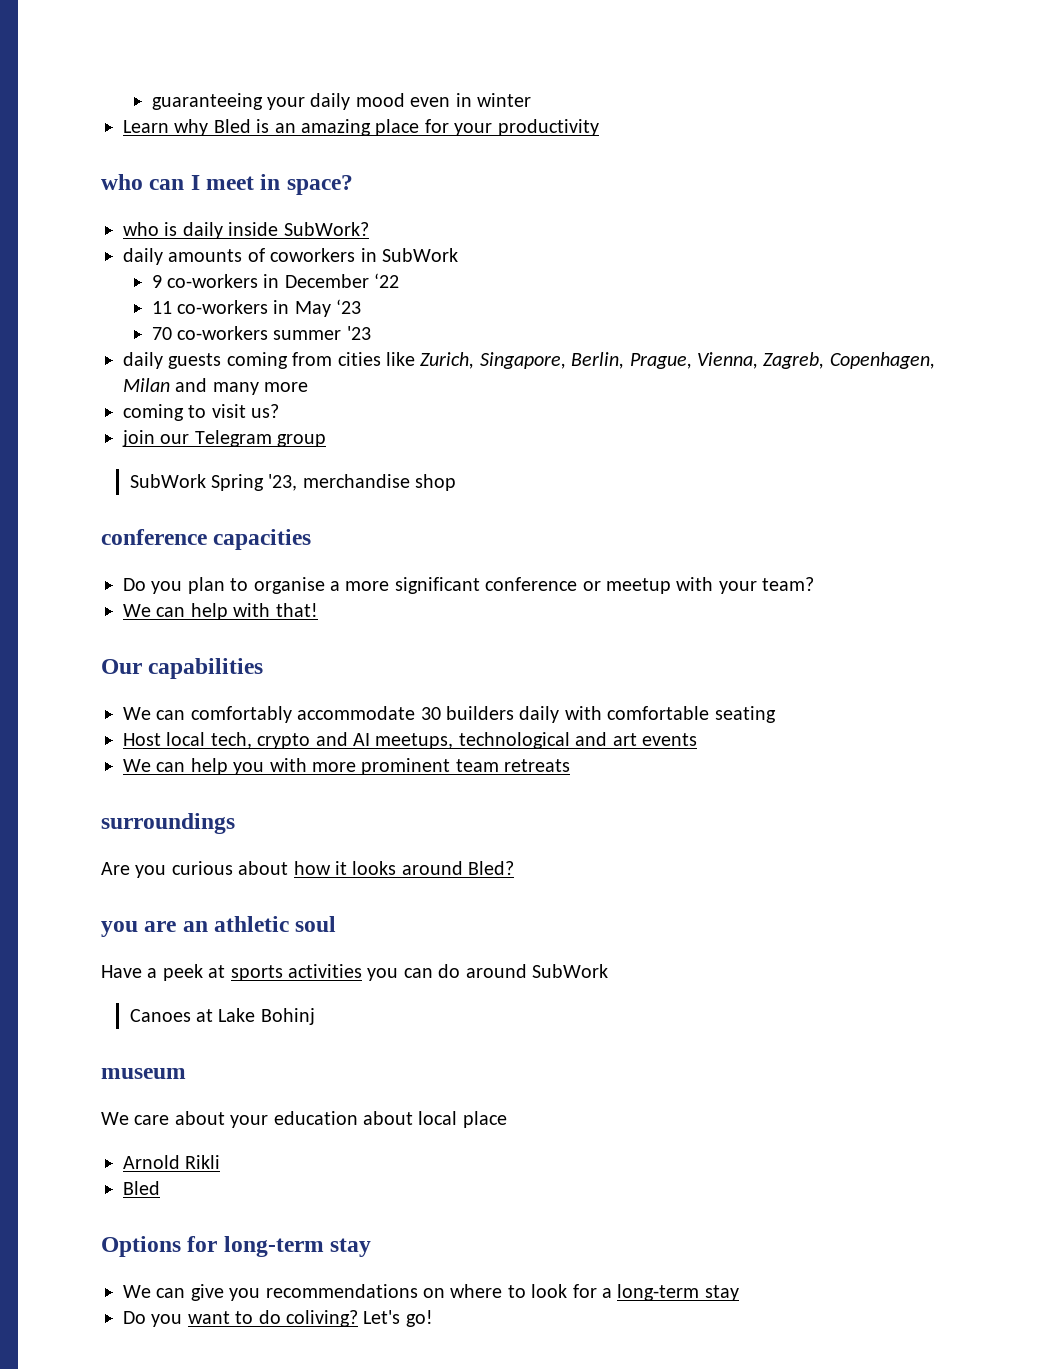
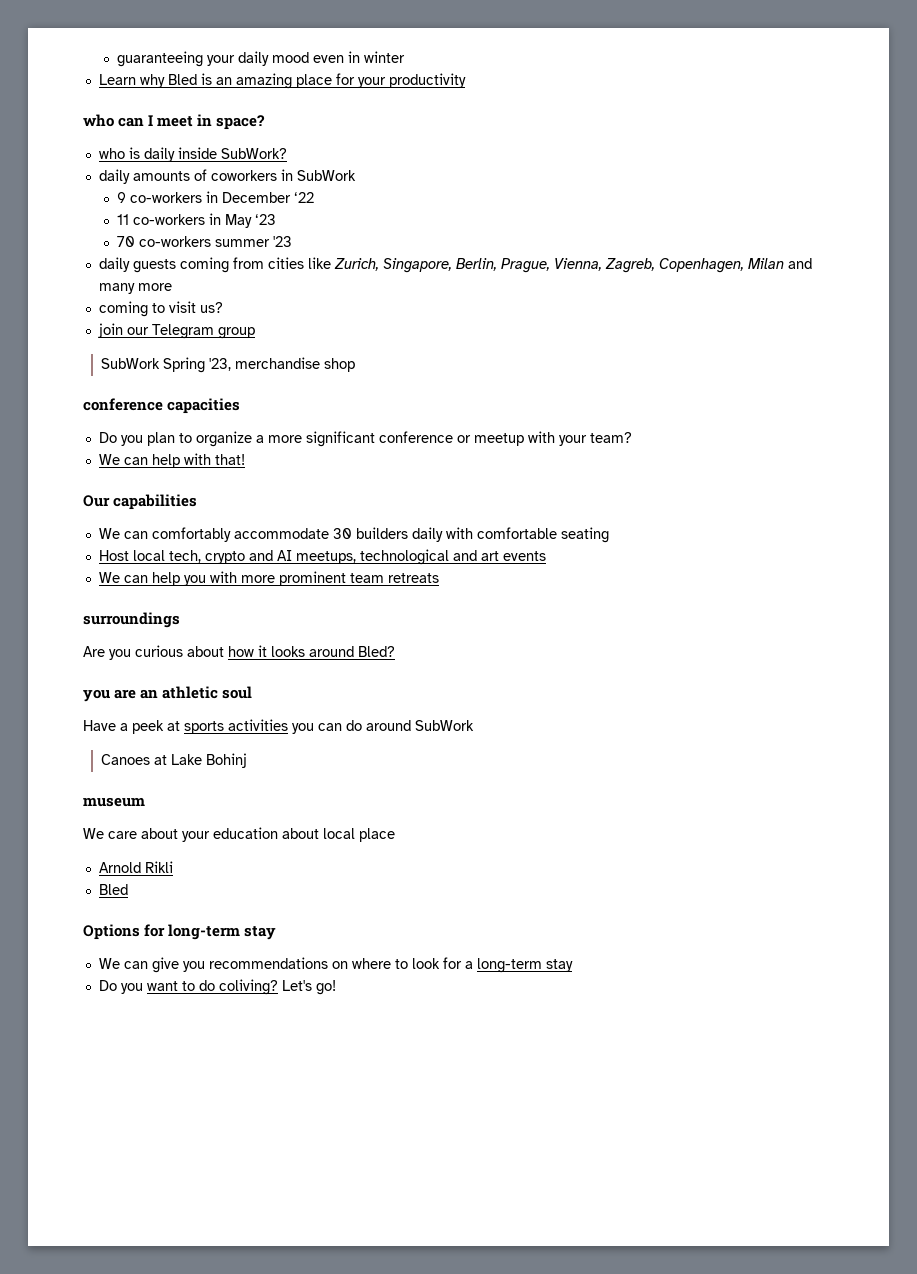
[253,577,325,594] organise -> [195,431,252,447] organize

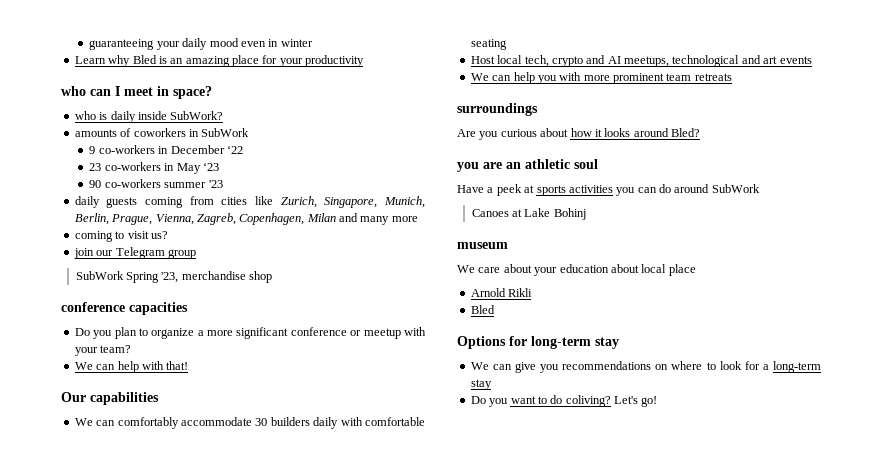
[98,169,130,184] daily -> (224, 115) none
[117,214,130,225] 11 -> [89,163,102,171] 23
[117,236,136,247] 70 -> [89,180,102,188] 90
(452, 265) none -> [384,196,425,208] Munich,

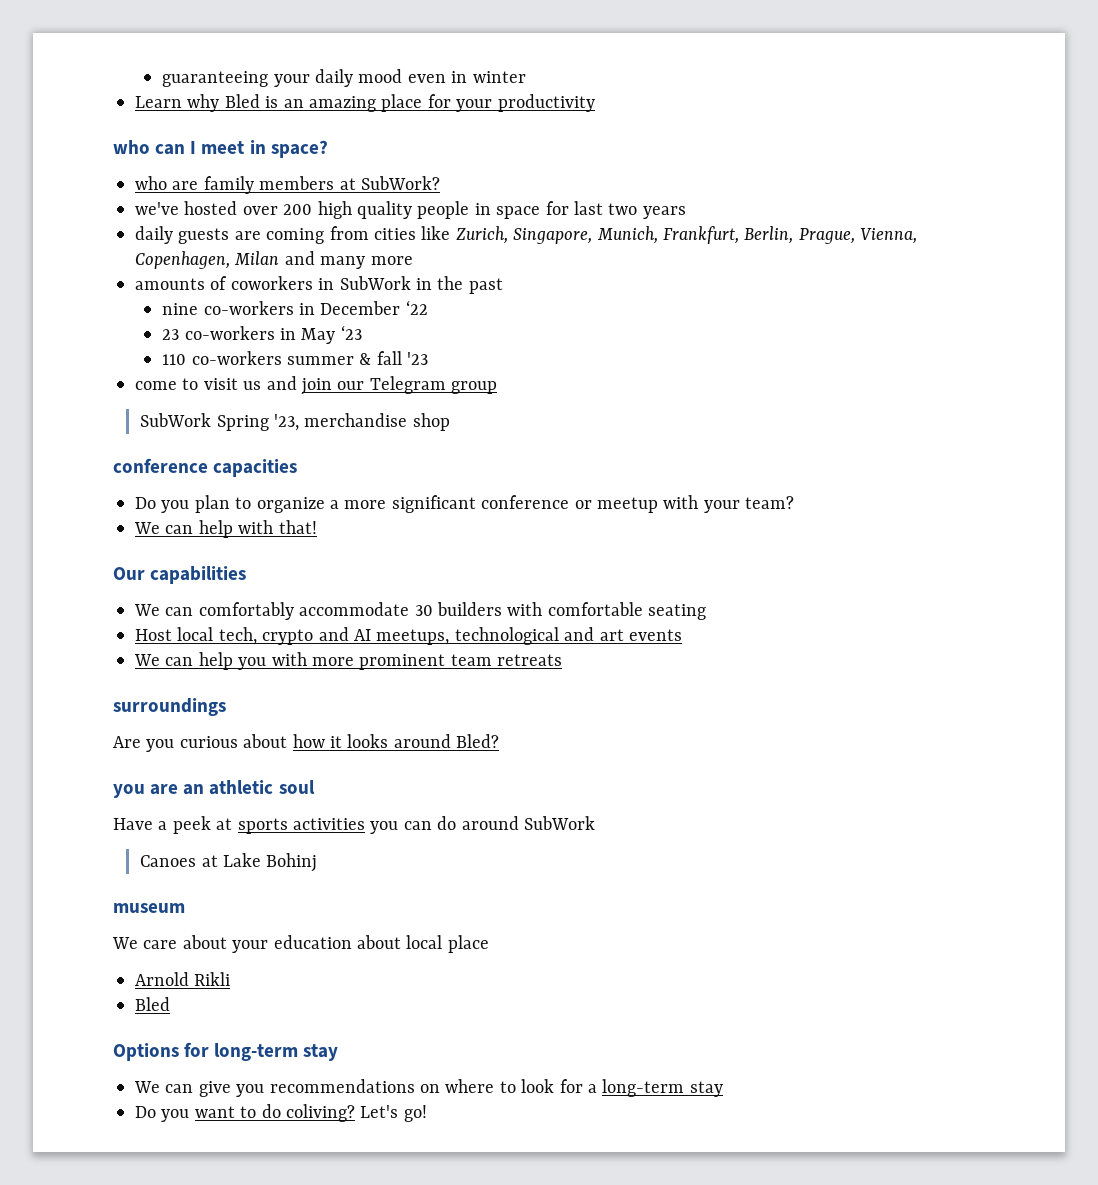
[99,111,224,123] is daily inside SubWork? -> [172,176,440,194] [135,201,686,219] [135,226,918,244] [135,251,413,269] are family members at SubWork? // we've hosted over 200 high quality people in space for last two years // daily guests are coming from cities like Zurich, Singapore, Munich, Frankfurt, Berlin, Prague, Vienna, Copenhagen, Milan and many more
[89,146,96,154] // 9 -> [416,276,503,294] [162,303,199,315] in the past // nine
[89,180,102,188] 90 -> [162,354,187,365] 110
[208,180,223,188] [74,196,425,208] [74,213,418,225] [74,231,168,242] '23 // daily guests coming from cities like Zurich, Singapore, Munich, Berlin, Prague, Vienna, Zagreb, Copenhagen, Milan and many more // coming to visit us? // -> [359,351,429,365] [135,376,297,390] & fall '23 // come to visit us and
[313,417,339,429] daily -> (502, 609) none

